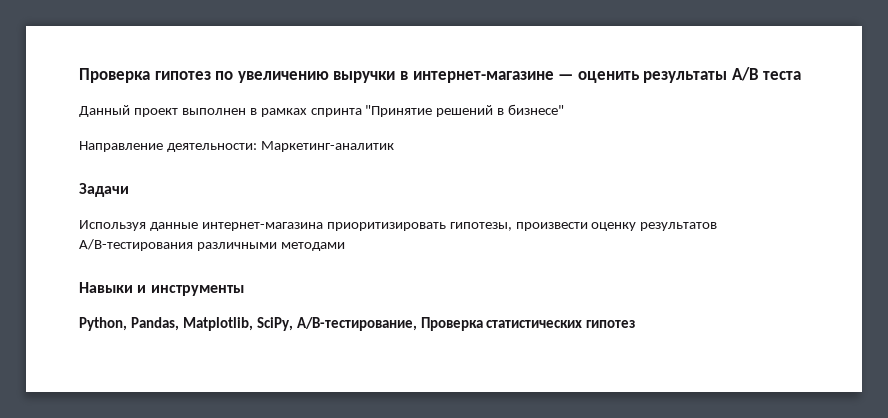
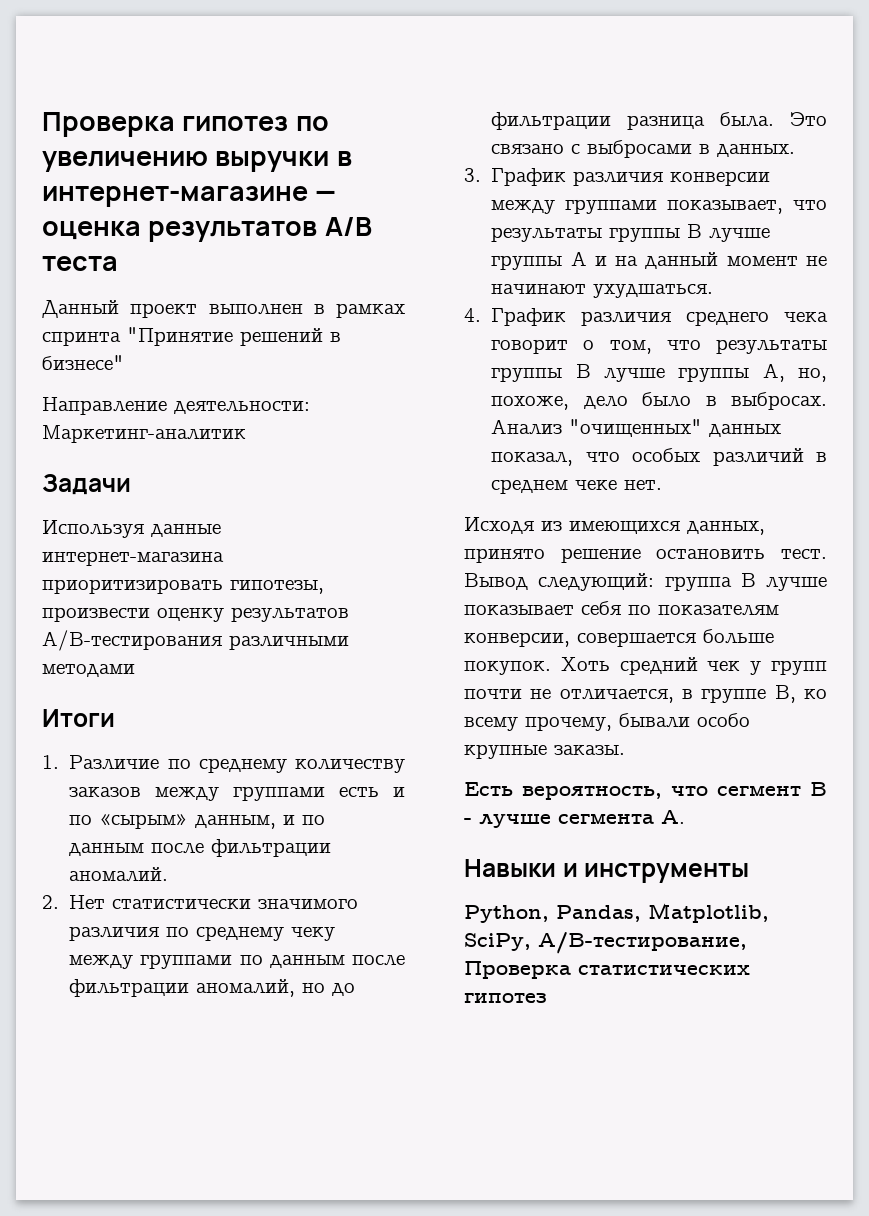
[577,71,728,83] оценить результаты -> [42,221,318,242] оценка результатов
(345, 246) none -> [42,709,115,727] [42,755,405,773] [69,786,405,801] [69,814,326,829] [69,839,332,857] [69,867,169,882] [42,895,359,909] [69,926,336,941] [69,954,405,969] [69,979,356,997] [491,112,827,130] [491,140,796,158] [464,168,771,186] [491,199,827,214] [491,224,771,242] [491,251,827,270] [491,284,714,298] [464,308,828,326] [491,339,827,354] [491,363,827,382] [491,392,827,410] [491,419,782,437] [491,448,827,466] [491,479,663,494] [464,517,765,535] [464,548,827,563] [464,573,827,591] [464,601,779,616] [464,629,774,647] [464,657,827,675] [464,685,827,703] [464,713,750,731] [464,744,625,759] [464,782,827,800] [464,810,685,828] // Итоги // 1. Различие по среднему количеству заказов между группами есть и по «сырым» данным, и по данным после фильтрации аномалий. // 2. Нет статистически значимого различия по среднему чеку между группами по данным после фильтрации аномалий, но до фильтрации разница была. Это связано с выбросами в данных. // 3. График различия конверсии между группами показывает, что результаты группы B лучше группы A и на данный момент не начинают ухудшаться. // 4. График различия среднего чека говорит о том, что результаты группы B лучше группы А, но, похоже, дело было в выбросах. Анализ "очищенных" данных показал, что особых различий в среднем чеке нет. // Исходя из имеющихся данных, принято решение остановить тест. Вывод следующий: группа В лучше показывает себя по показателям конверсии, совершается больше покупок. Хоть средний чек у групп почти не отличается, в группе В, ко всему прочему, бывали особо крупные заказы. // Есть вероятность, что сегмент В - лучше сегмента А.

